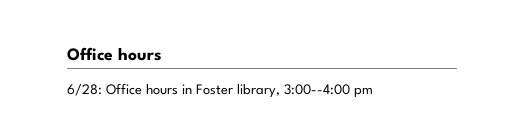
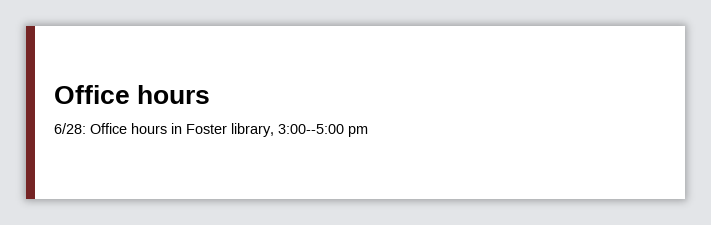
[284,84,350,95] 3:00--4:00 -> [278,124,344,134] 3:00--5:00

